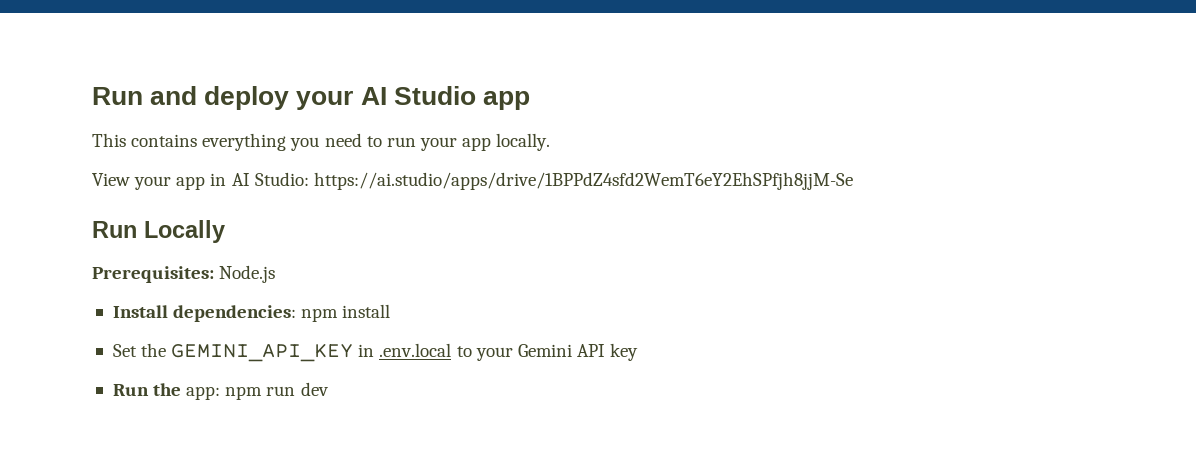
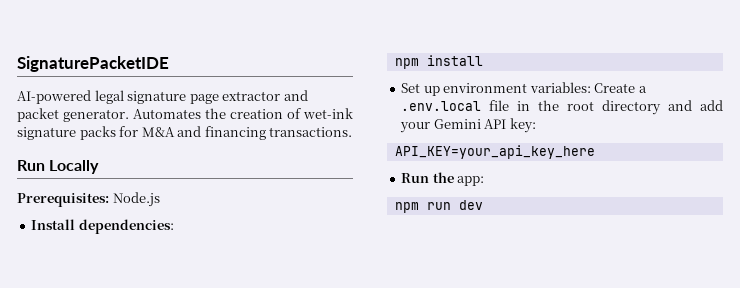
[92,86,530,110] [92,133,551,151] [92,172,853,190] Run and deploy your AI Studio app // This contains everything you need to run your app locally. // View your app in AI Studio: https://ai.studio/apps/drive/1BPPdZ4sfd2WemT6eY2EhSPfjh8jjM-Se -> [17,56,169,72] [17,90,308,104] [17,108,353,122] [17,126,353,140] SignaturePacketIDE // AI-powered legal signature page extractor and packet generator. Automates the creation of wet-ink signature packs for M&A and financing transactions.
(297, 313) none -> (174, 226) //
[141,343,472,362] the GEMINI_API_KEY in .env.local to -> [423,82,647,96] [401,100,723,115] up environment variables: Create a .env.local file in the root directory and add
[610,343,639,361] key -> [509,118,536,133] [394,145,595,159] key: // API_KEY=your_api_key_here
(221, 393) none -> (485, 181) //

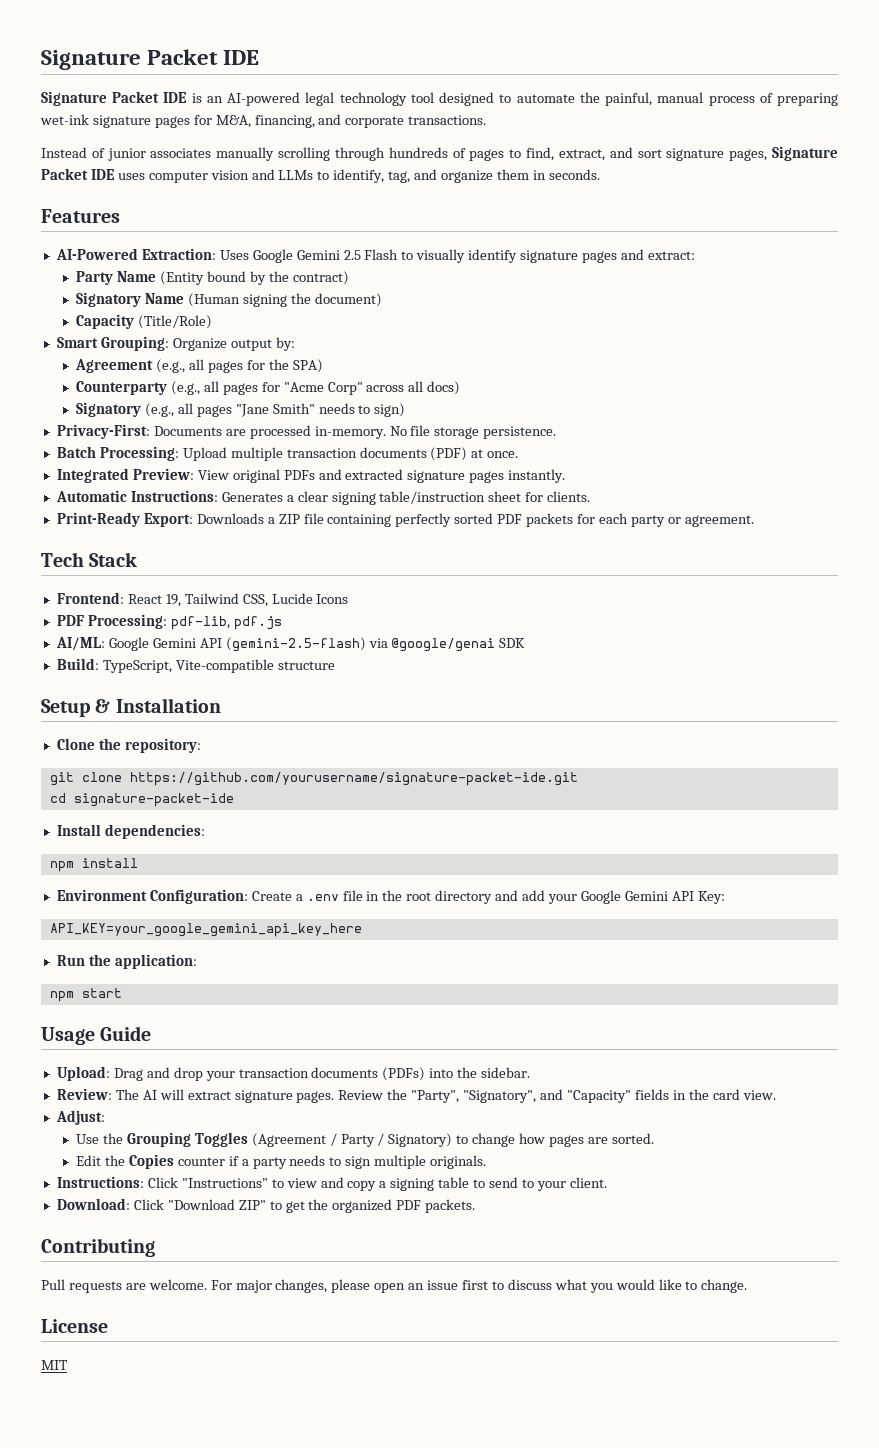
[17,56,169,72] [17,90,308,104] [17,108,353,122] [17,126,353,140] [17,160,100,174] [17,192,160,207] SignaturePacketIDE // AI-powered legal signature page extractor and packet generator. Automates the creation of wet-ink signature packs for M&A and financing transactions. // Run Locally // Prerequisites: Node.js -> [41,49,260,70] [41,91,839,106] [40,114,487,128] [41,146,839,161] [41,168,600,183] [41,209,120,223] [55,248,695,263] [76,271,349,285] [76,292,382,307] [76,314,212,329] [56,336,295,351] [75,359,323,373] [76,381,461,395] [76,402,406,417] [56,424,557,439] [56,446,519,461] [56,468,566,483] [55,490,591,505] [56,512,754,527] [41,552,138,567] [56,592,349,607] [56,614,282,630] [55,637,526,652] [56,658,335,673] [41,698,221,717] [56,738,201,753] [49,772,578,786] [49,793,234,807] Signature Packet IDE // Signature Packet IDE is an AI-powered legal technology tool designed to automate the painful, manual process of preparing wet-ink signature pages for M&A, financing, and corporate transactions. // Instead of junior associates manually scrolling through hundreds of pages to find, extract, and sort signature pages, Signature Packet IDE uses computer vision and LLMs to identify, tag, and organize them in seconds. // Features // AI-Powered Extraction: Uses Google Gemini 2.5 Flash to visually identify signature pages and extract: // Party Name (Entity bound by the contract) // Signatory Name (Human signing the document) // Capacity (Title/Role) // Smart Grouping: Organize output by: // Agreement (e.g., all pages for the SPA) // Counterparty (e.g., all pages for "Acme Corp" across all docs) // Signatory (e.g., all pages "Jane Smith" needs to sign) // Privacy-First: Documents are processed in-memory. No file storage persistence. // Batch Processing: Upload multiple transaction documents (PDF) at once. // Integrated Preview: View original PDFs and extracted signature pages instantly. // Automatic Instructions: Generates a clear signing table/instruction sheet for clients. // Print-Ready Export: Downloads a ZIP file containing perfectly sorted PDF packets for each party or agreement. // Tech Stack // Frontend: React 19, Tailwind CSS, Lucide Icons // PDF Processing: pdf-lib, pdf.js // AI/ML: Google Gemini API (gemini-2.5-flash) via @google/genai SDK // Build: TypeScript, Vite-compatible structure // Setup & Installation // Clone the repository: // git clone https://github.com/yourusername/signature-packet-ide.git // cd signature-packet-ide
[401,82,591,96] Set up environment variables: -> [56,889,248,904] Environment Configuration:
[401,101,482,111] .env.local -> [306,894,339,901] .env
[433,118,536,133] [394,145,595,159] Gemini API key: // API_KEY=your_api_key_here -> [580,890,725,904] [49,923,362,937] Google Gemini API Key: // API_KEY=your_google_gemini_api_key_here
[457,176,485,186] [394,200,483,213] app: // npm run dev -> [114,954,197,969] [49,988,122,1002] [41,1026,152,1045] [56,1066,531,1081] [56,1088,776,1103] [55,1110,105,1125] [76,1132,654,1147] [76,1154,487,1169] [56,1176,607,1191] [56,1198,476,1213] [41,1238,155,1257] [41,1279,748,1293] [41,1319,108,1333] [41,1360,68,1370] application: // npm start // Usage Guide // Upload: Drag and drop your transaction documents (PDFs) into the sidebar. // Review: The AI will extract signature pages. Review the "Party", "Signatory", and "Capacity" fields in the card view. // Adjust: // Use the Grouping Toggles (Agreement / Party / Signatory) to change how pages are sorted. // Edit the Copies counter if a party needs to sign multiple originals. // Instructions: Click "Instructions" to view and copy a signing table to send to your client. // Download: Click "Download ZIP" to get the organized PDF packets. // Contributing // Pull requests are welcome. For major changes, please open an issue first to discuss what you would like to change. // License // MIT

